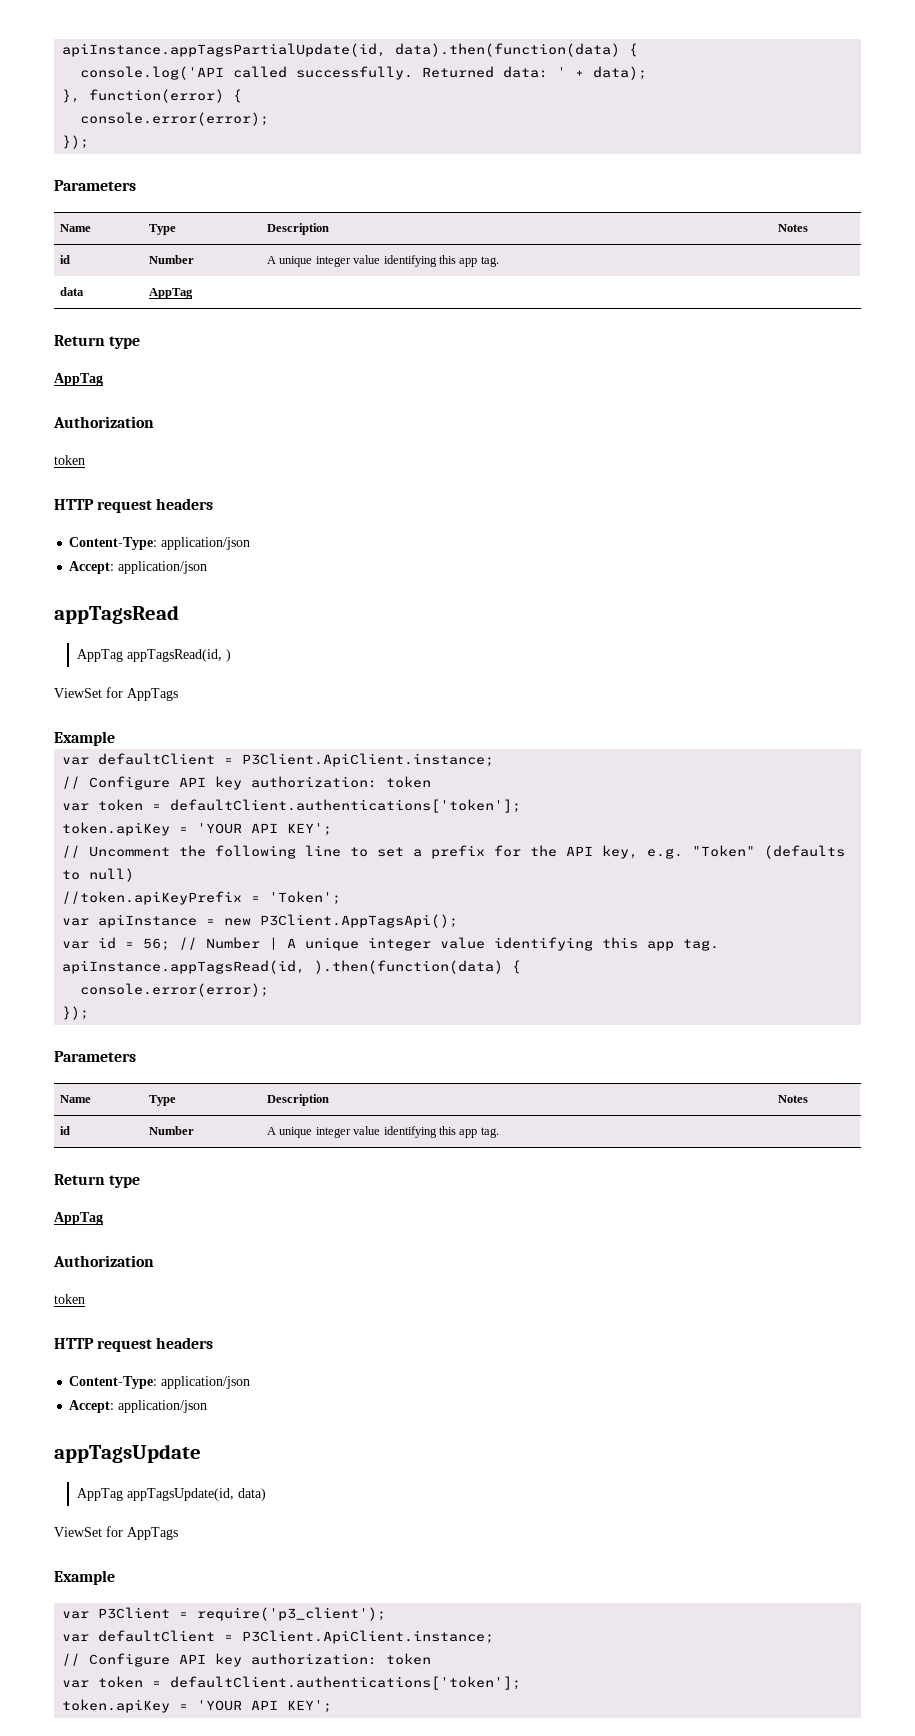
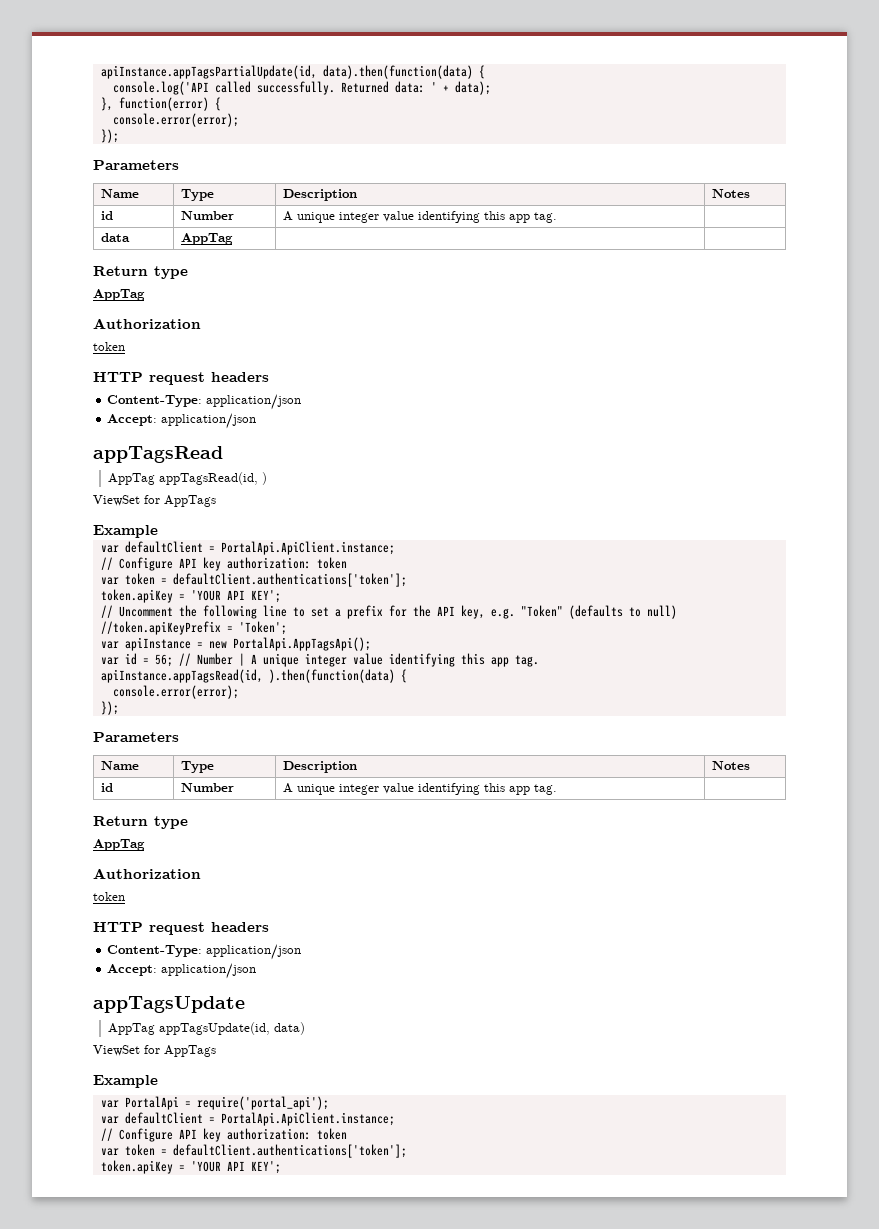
[242,753,495,767] P3Client.ApiClient.instance; -> [220,541,395,555] PortalApi.ApiClient.instance;
[260,914,459,928] P3Client.AppTagsApi(); -> [232,637,371,651] PortalApi.AppTagsApi();
[98,1607,387,1621] [62,1630,495,1644] P3Client = require('p3_client'); // var defaultClient = P3Client.ApiClient.instance; -> [124,1096,329,1110] [100,1112,395,1126] PortalApi = require('portal_api'); // var defaultClient = PortalApi.ApiClient.instance;

